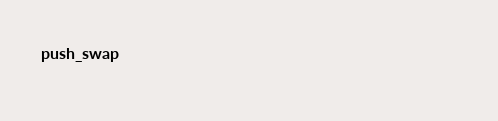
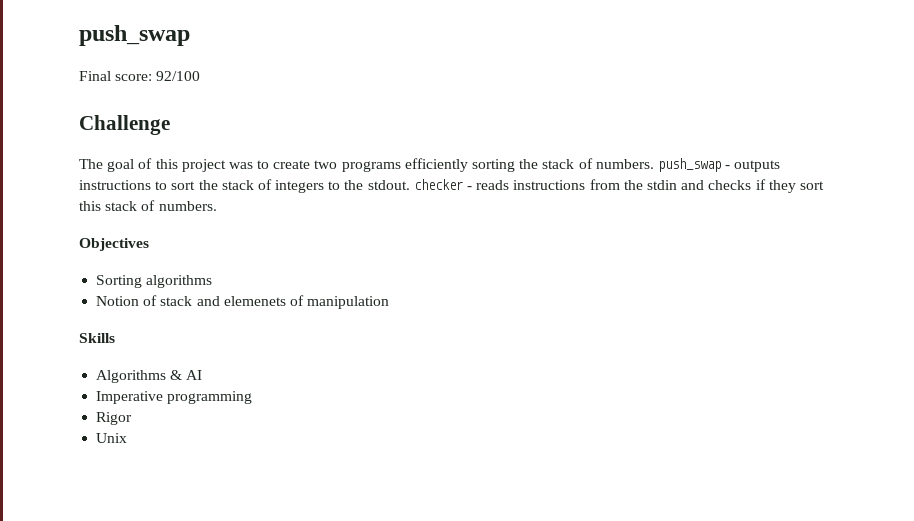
[41,48,119,62] push_swap -> [79,25,190,46] [79,71,201,81] [79,115,170,135] [79,158,781,172] [79,179,824,193] [79,200,217,211] [79,238,149,251] [96,275,213,288] [96,295,390,309] [79,333,115,343] [96,370,203,383] [96,391,253,404] [96,412,133,425] [96,433,128,443] push_swap // Final score: 92/100 // Challenge // The goal of this project was to create two programs efficiently sorting the stack of numbers. push_swap - outputs instructions to sort the stack of integers to the stdout. checker - reads instructions from the stdin and checks if they sort this stack of numbers. // Objectives // Sorting algorithms // Notion of stack and elemenets of manipulation // Skills // Algorithms & AI // Imperative programming // Rigor // Unix

